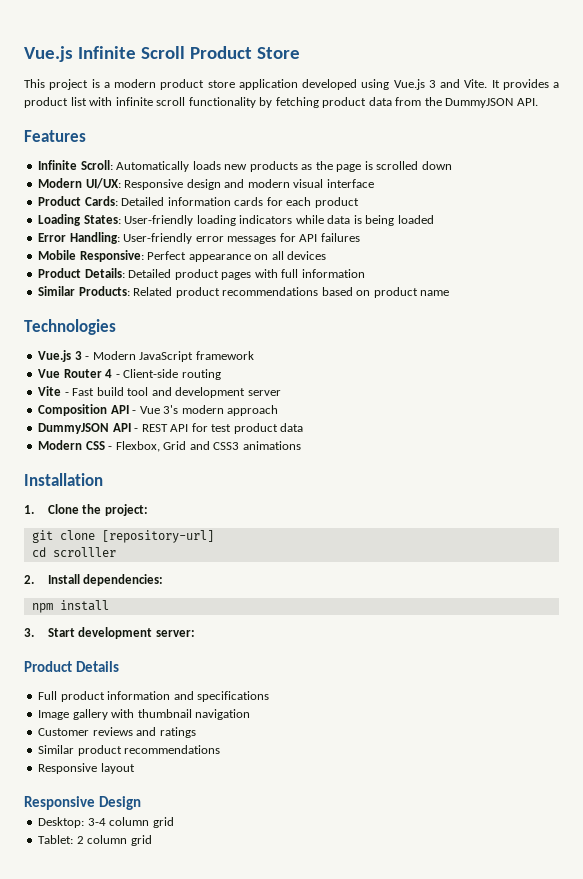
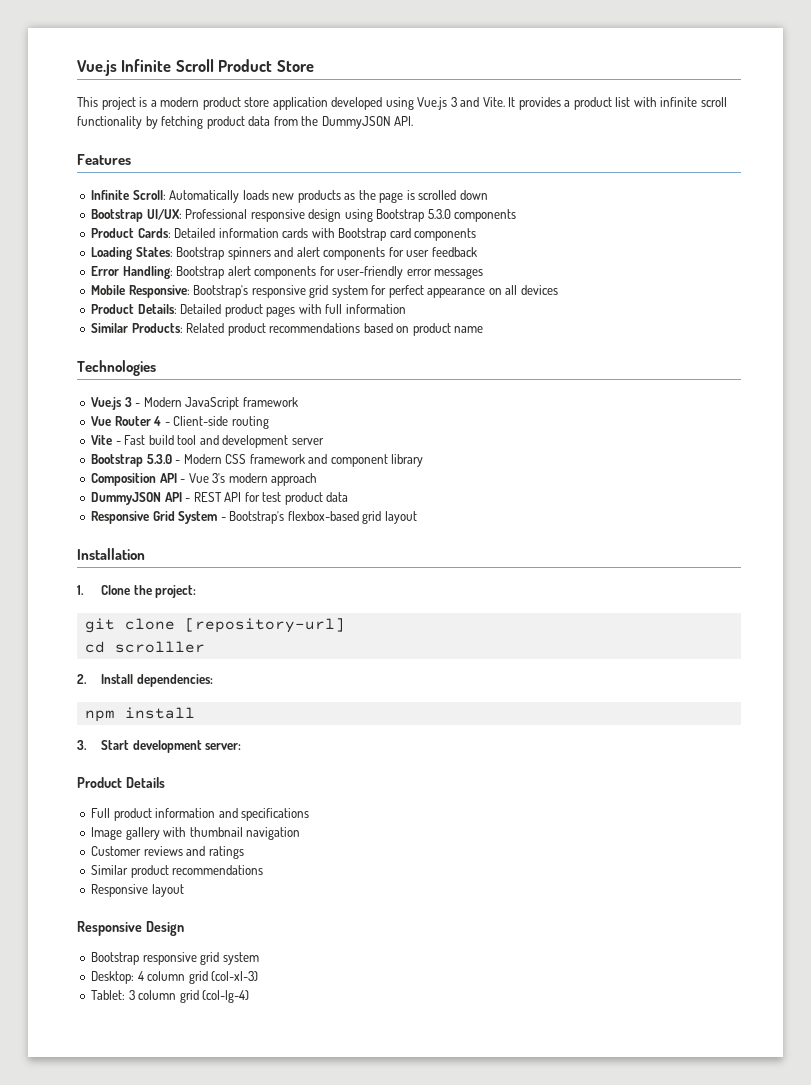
[38,178,374,190] Modern UI/UX: Responsive design and modern visual interface -> [91,209,517,222] Bootstrap UI/UX: Professional responsive design using Bootstrap 5.3.0 components
[266,197,359,208] [38,214,434,226] [38,232,193,244] for each product // Loading States: User-friendly loading indicators while data is being loaded // Error Handling: User-friendly -> [311,228,477,241] [91,247,477,260] [91,266,404,279] with Bootstrap card components // Loading States: Bootstrap spinners and alert components for user feedback // Error Handling: Bootstrap alert components for user-friendly
[279,233,360,242] for API failures -> (484, 273) none
[147,251,187,260] Perfect -> [193,285,424,298] Bootstrap's responsive grid system for perfect
(281, 393) none -> [91,454,424,467] // Bootstrap 5.3.0 - Modern CSS framework and component library
[38,440,301,452] Modern CSS - Flexbox, Grid and CSS3 animations -> [91,511,417,524] Responsive Grid System - Bootstrap's flexbox-based grid layout
(141, 803) none -> [91,952,259,965] // Bootstrap responsive grid system
[87,817,174,828] 3-4 column grid -> [137,971,259,984] 4 column grid (col-xl-3)
[76,835,152,846] 2 column grid -> [128,990,250,1003] 3 column grid (col-lg-4)

